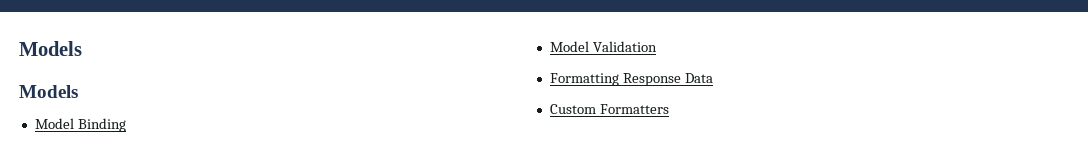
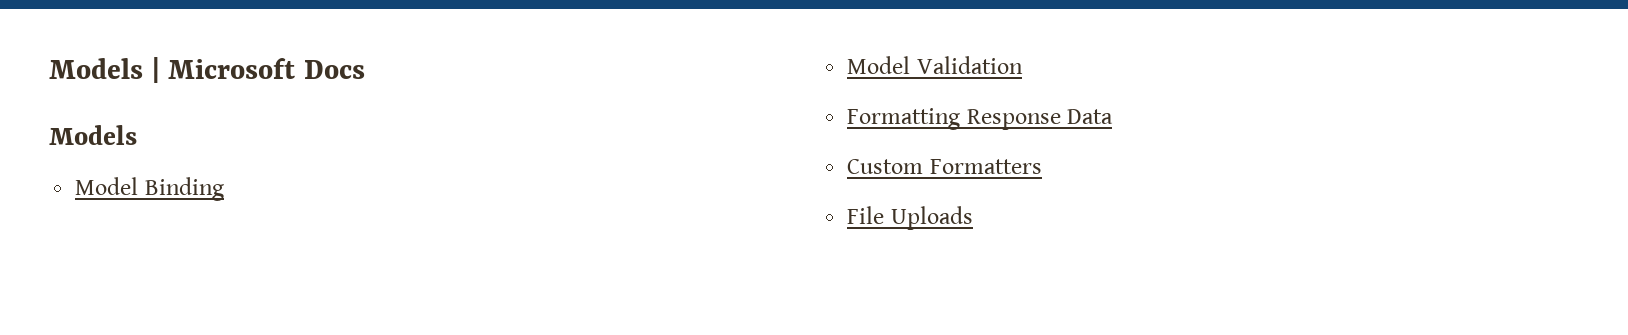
[19,41,82,56] Models -> [49,57,365,83] Models | Microsoft Docs
(669, 109) none -> [847,206,973,230] // File Uploads

